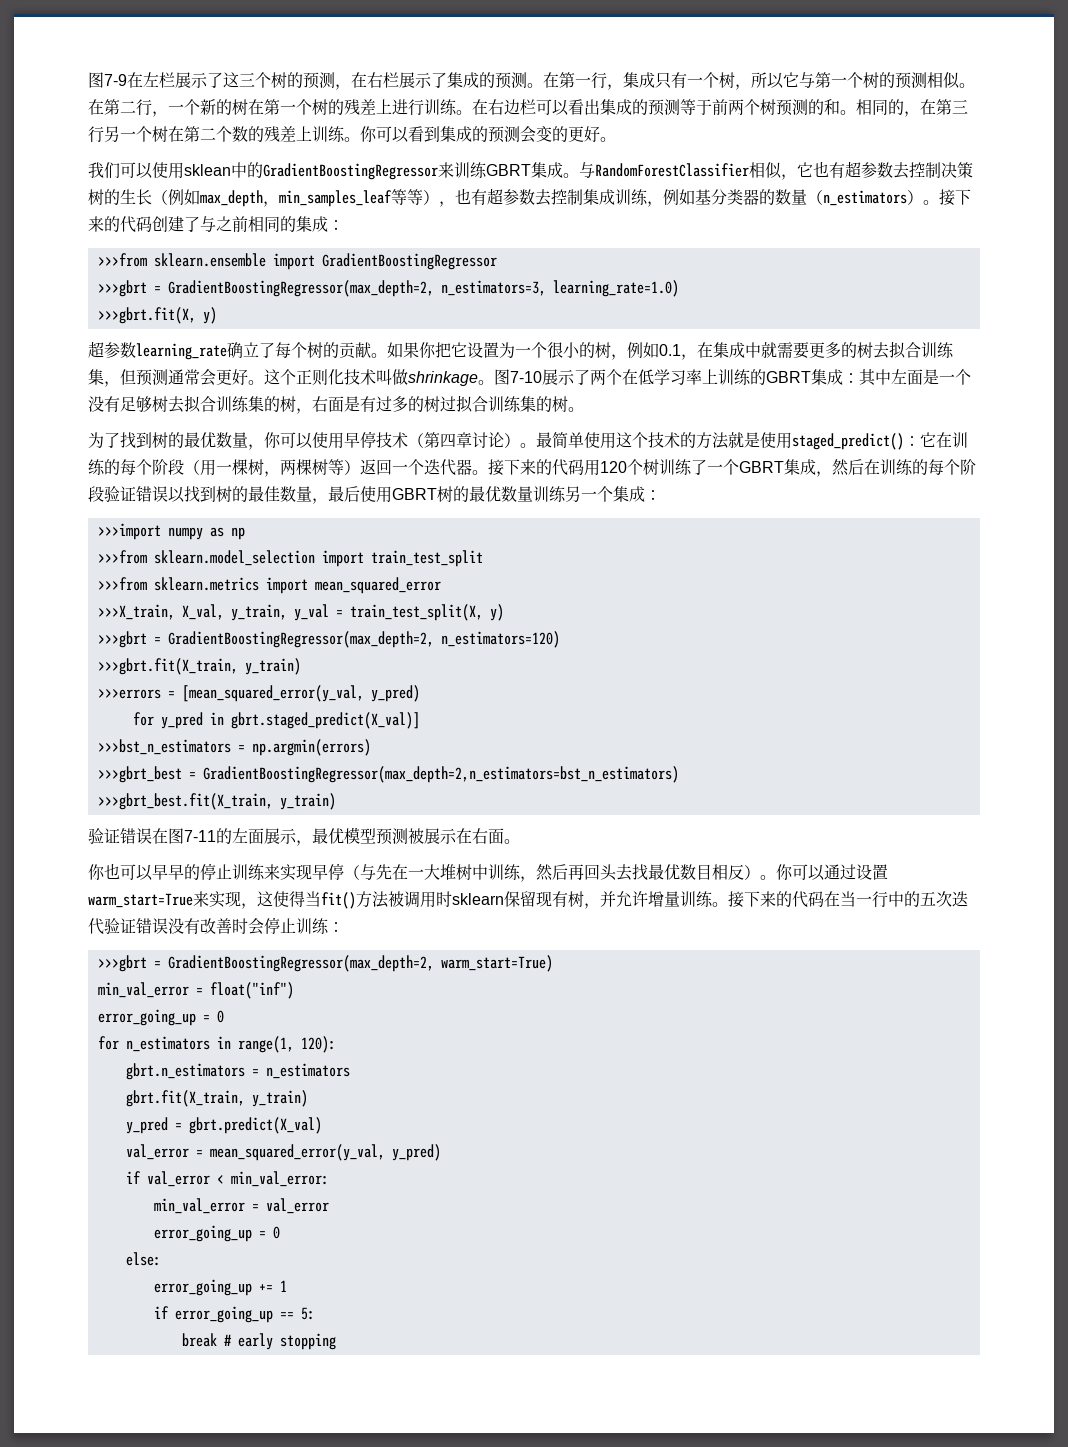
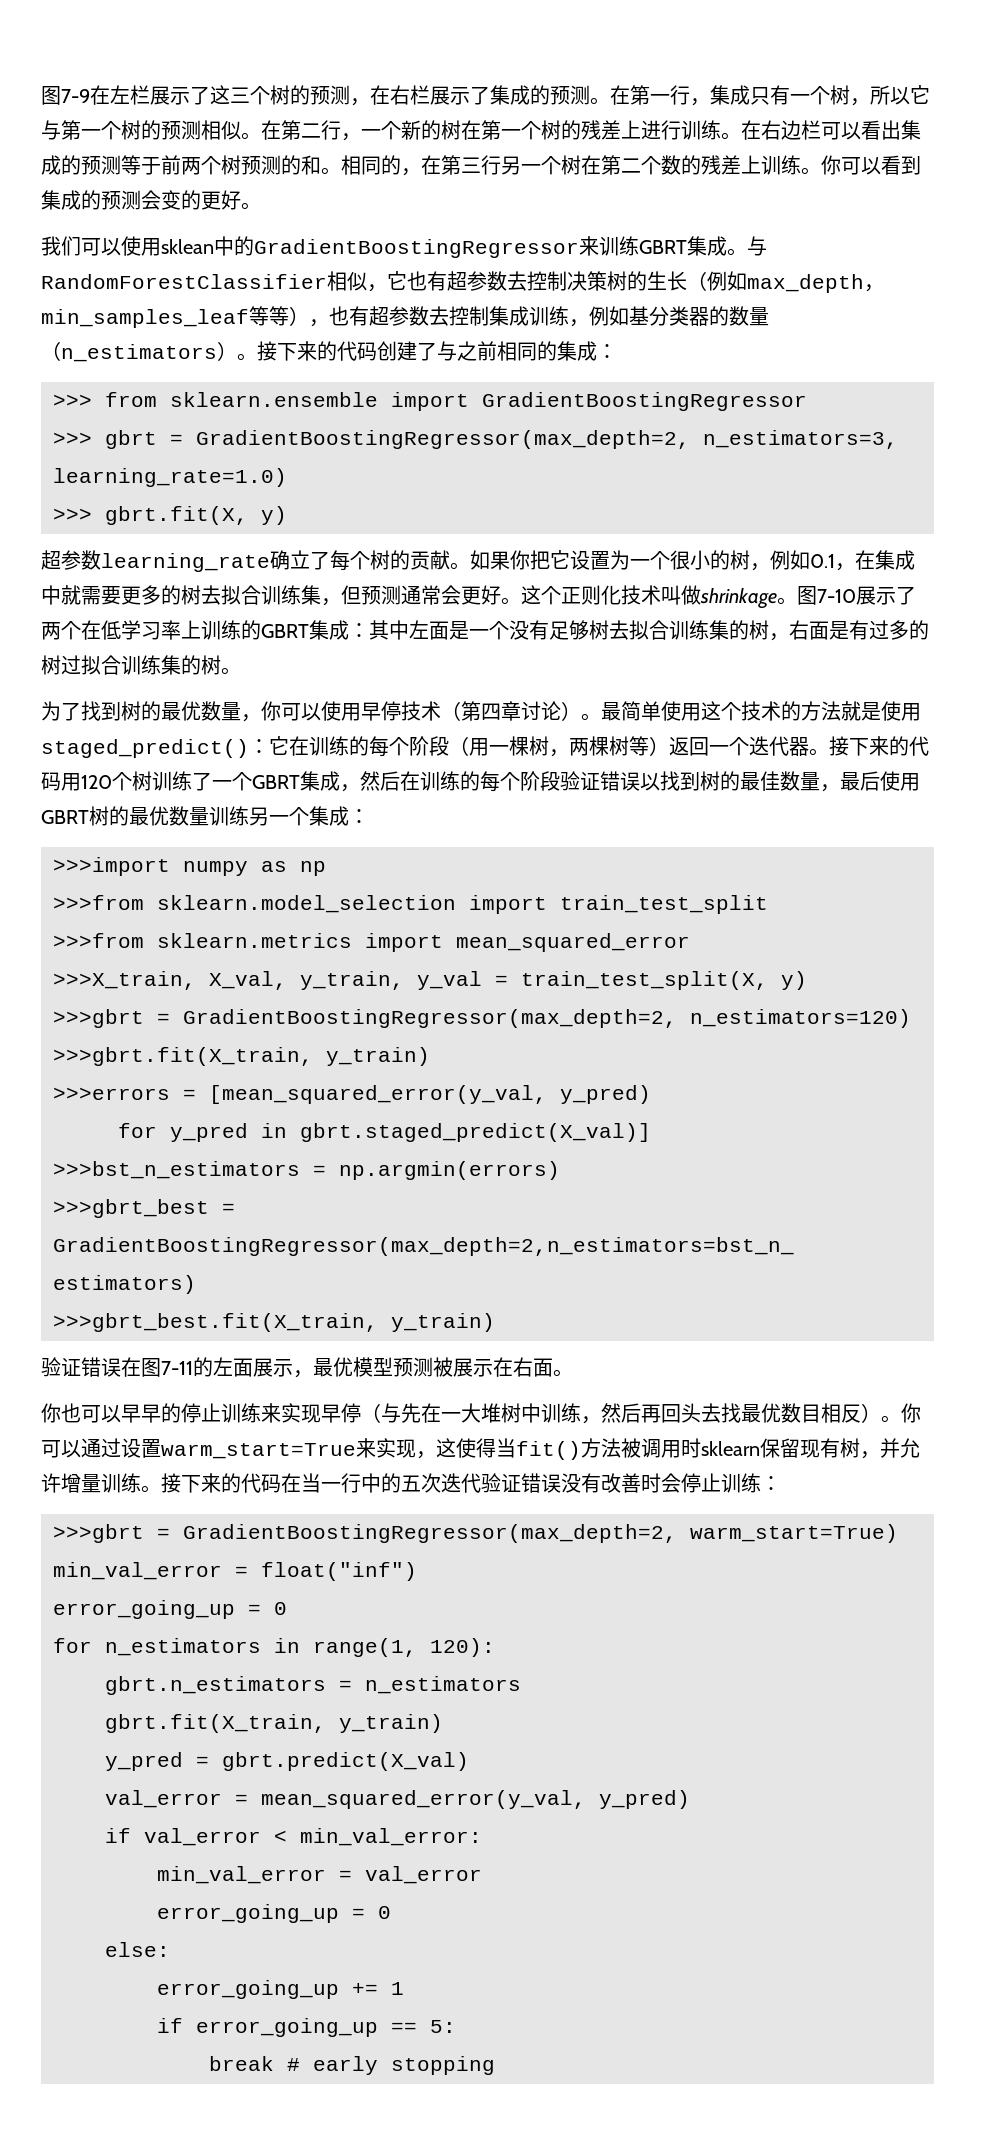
[97,253,147,267] >>>from -> [53,392,157,407] >>> from
[97,280,147,297] >>>gbrt -> [53,430,157,449] >>> gbrt
[97,307,196,324] >>>gbrt.fit(X, -> [53,506,248,525] >>> gbrt.fit(X,

